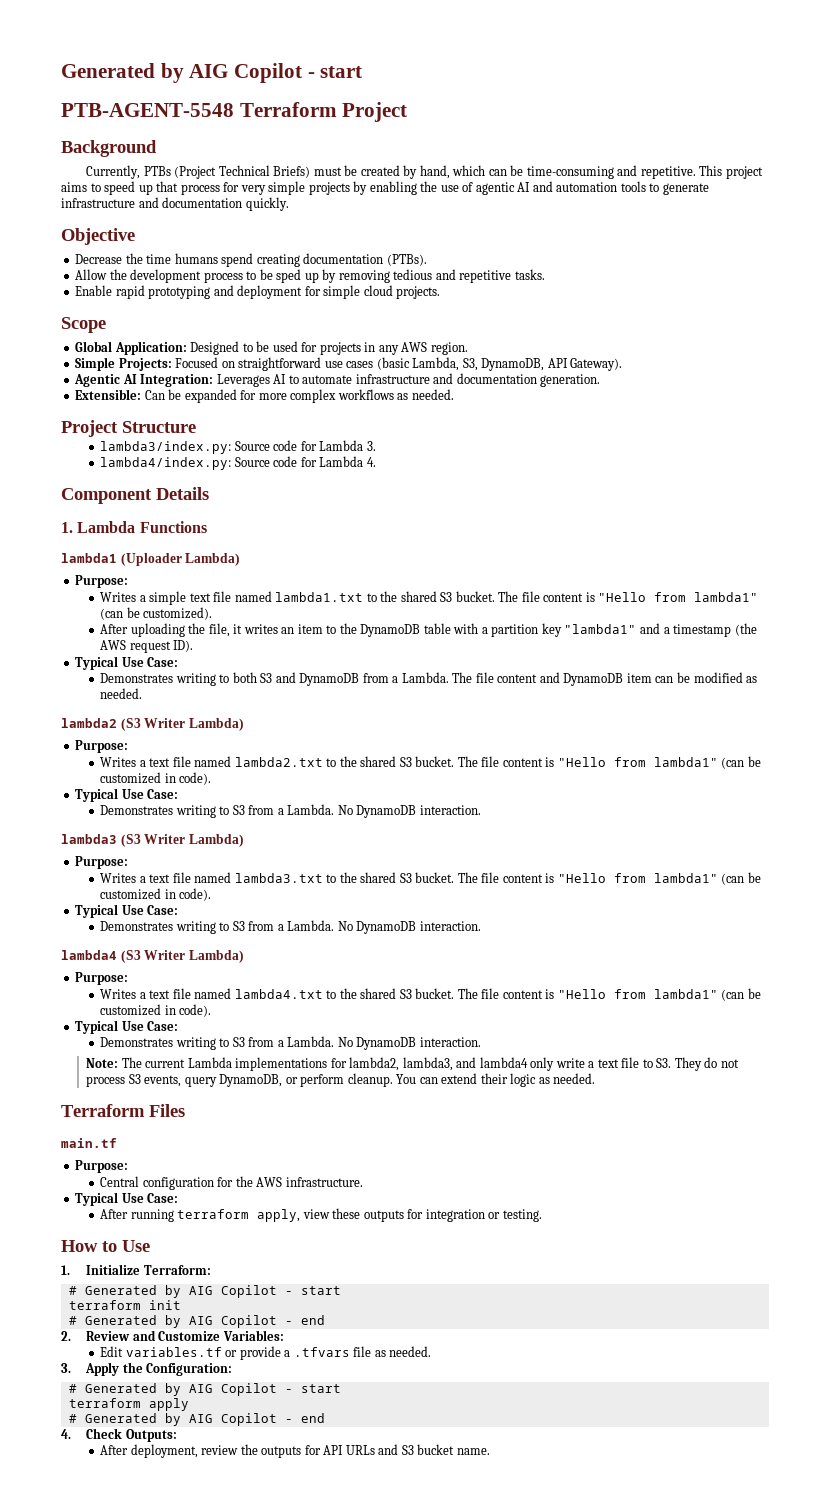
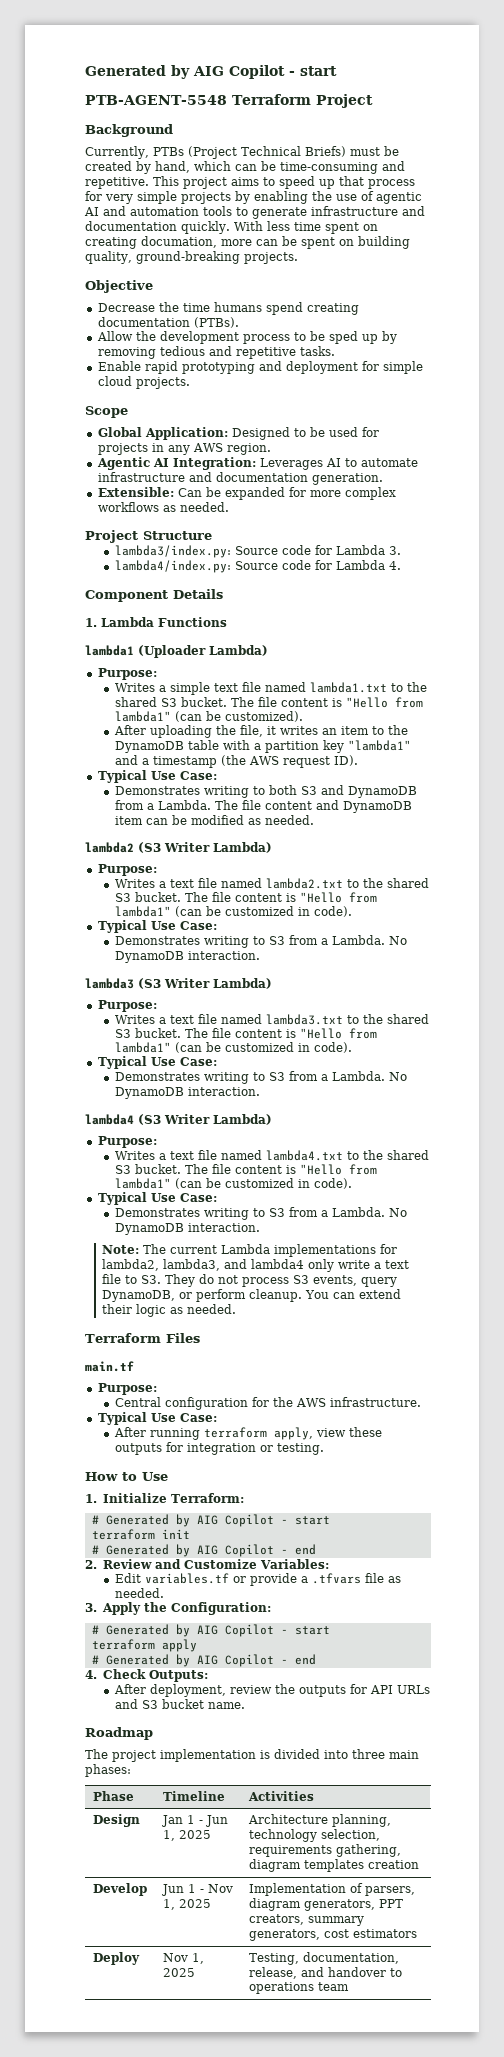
(289, 204) none -> [233,221,378,234] [85,236,410,249] [85,251,298,264] With less time spent on creating documation, more can be spent on building quality, ground-breaking projects.
[75,357,623,371] // Simple Projects: Focused on straightforward use cases (basic Lambda, S3, DynamoDB, API Gateway). -> (271, 449) none
(490, 1451) none -> [85,1727,153,1740] [85,1749,419,1762] [85,1764,131,1777] [92,1791,134,1801] [162,1791,225,1801] [247,1791,314,1801] [92,1814,140,1827] [160,1815,228,1827] [162,1830,211,1841] [247,1814,391,1827] [248,1829,380,1842] [248,1844,401,1857] [248,1859,419,1872] [92,1883,147,1896] [160,1884,233,1896] [162,1899,211,1910] [248,1883,415,1896] [248,1898,403,1911] [248,1914,364,1926] [248,1929,417,1941] [92,1952,140,1965] [162,1953,204,1964] [162,1968,195,1977] [248,1952,399,1965] [248,1967,402,1979] [248,1982,349,1994] // Roadmap // The project implementation is divided into three main phases: // Phase | Timeline | Activities // Design | Jan 1 - Jun 1, 2025 | Architecture planning, technology selection, requirements gathering, diagram templates creation // Develop | Jun 1 - Nov 1, 2025 | Implementation of parsers, diagram generators, PPT creators, summary generators, cost estimators // Deploy | Nov 1, 2025 | Testing, documentation, release, and handover to operations team

